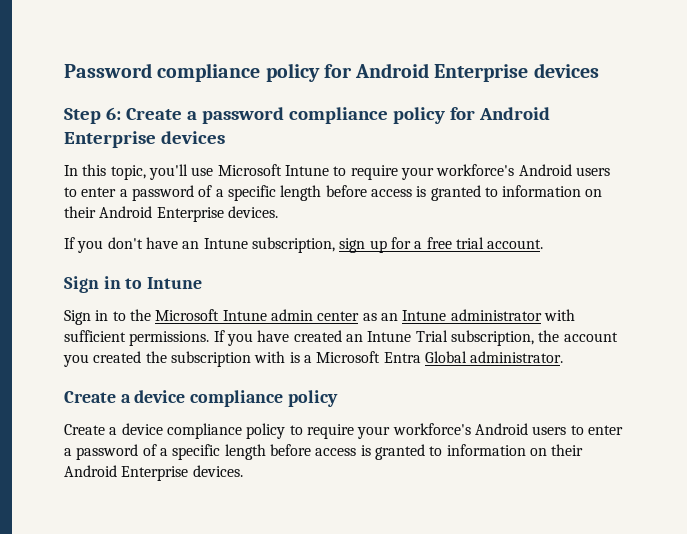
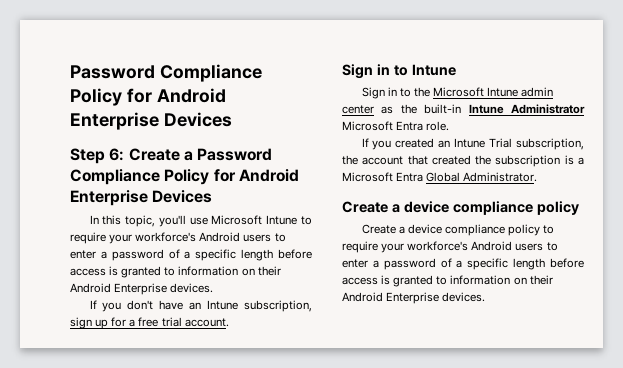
[64,63,599,82] Password compliance policy for Android Enterprise devices -> [70,64,262,82] [70,88,226,106] [70,112,232,130] Password Compliance Policy for Android Enterprise Devices
[201,107,550,124] [64,131,225,148] password compliance policy for Android Enterprise devices -> [197,148,273,161] [70,169,299,185] [70,190,213,206] Password Compliance Policy for Android Enterprise Devices
[380,309,575,321] [64,330,290,346] an Intune administrator with sufficient permissions. If you have -> [400,104,585,114] [342,121,450,131] [361,138,392,150] the built-in Intune Administrator Microsoft Entra role. // If you
[63,354,89,367] you -> [407,155,428,165] that
[254,351,286,363] with -> (561, 161) none
[470,351,564,363] administrator. -> [463,172,538,182] Administrator.

